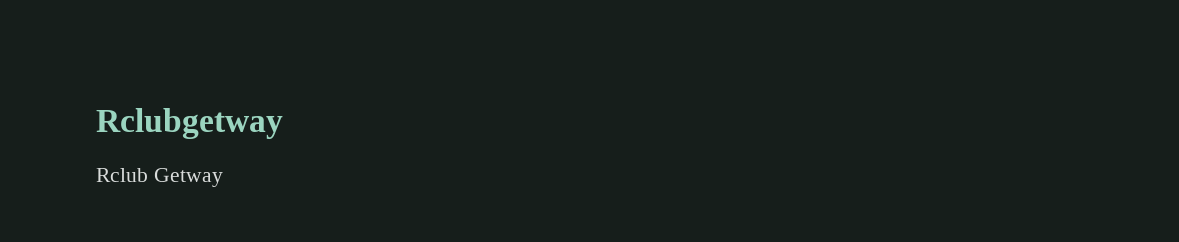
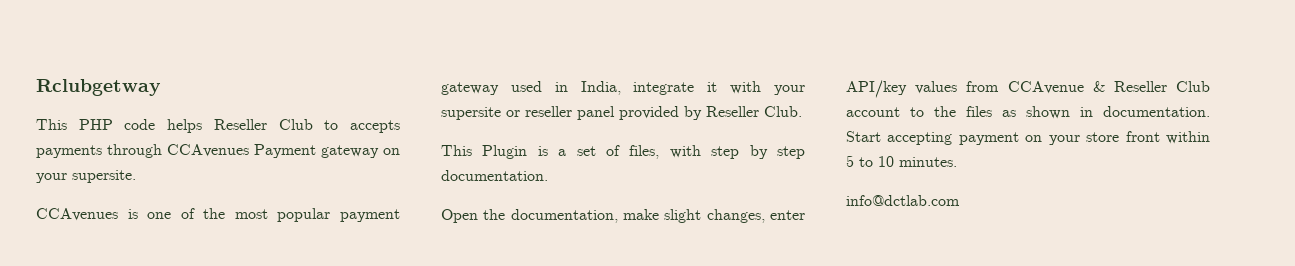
[96,168,223,187] Rclub Getway -> [36,119,401,133] [36,144,400,158] [36,170,136,183] [36,208,400,222] [441,81,805,95] [441,106,802,120] [441,145,805,159] [441,170,548,181] [441,209,805,223] [846,80,1210,98] [846,106,1210,119] [846,131,1210,145] [846,155,957,167] [846,195,960,206] This PHP code helps Reseller Club to accepts payments through CCAvenues Payment gateway on your supersite. // CCAvenues is one of the most popular payment gateway used in India, integrate it with your supersite or reseller panel provided by Reseller Club. // This Plugin is a set of files, with step by step documentation. // Open the documentation, make slight changes, enter API/key values from CCAvenue & Reseller Club account to the files as shown in documentation. Start accepting payment on your store front within 5 to 10 minutes. // info@dctlab.com

